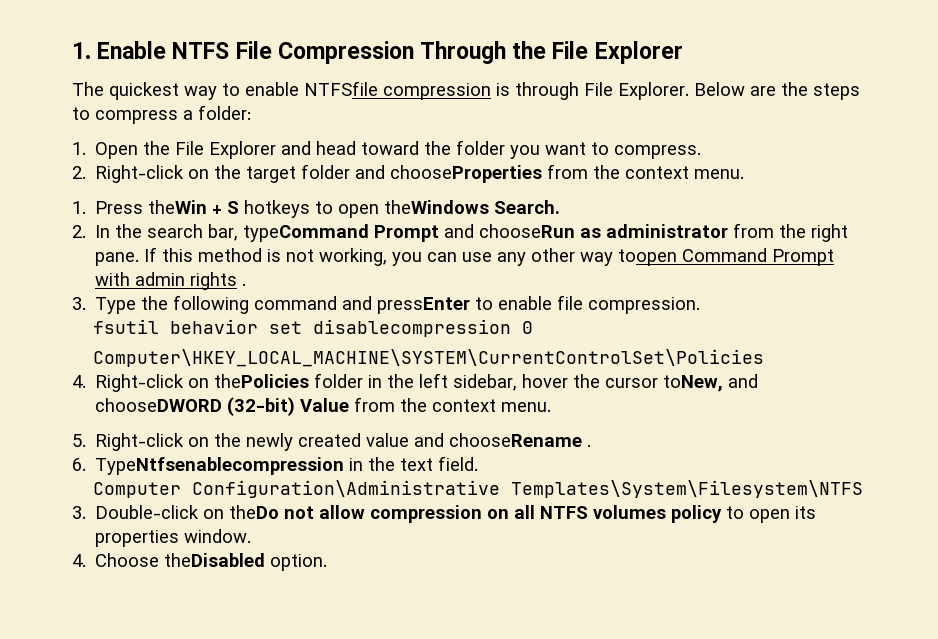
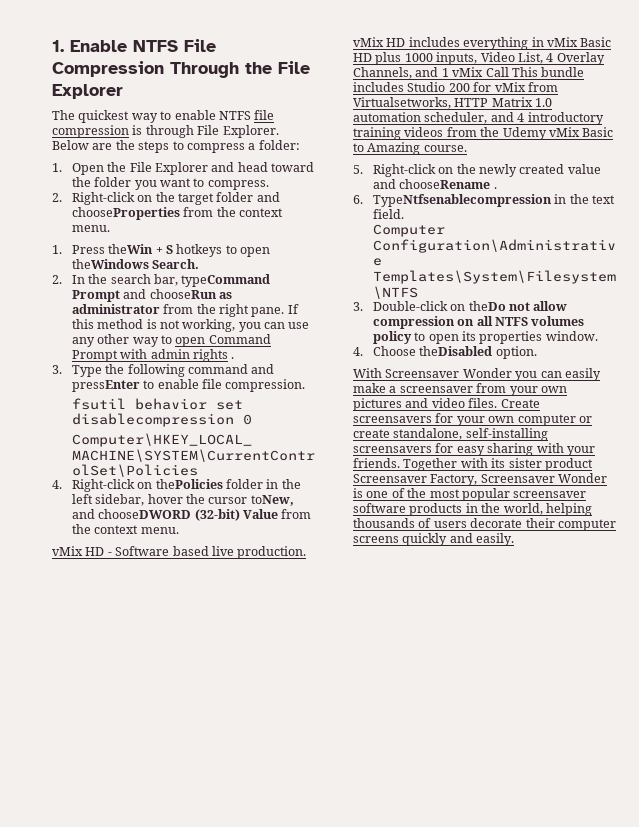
[304,81,378,96] NTFSfile -> [218,110,275,120] NTFS file
[618,249,678,266] toopen -> [160,335,206,347] to open
(552, 407) none -> [52,546,307,559] [353,37,612,50] [353,52,605,65] [353,67,585,79] [353,82,558,92] [353,97,553,109] [353,112,604,125] [353,127,614,140] [353,142,467,155] // vMix HD - Software based live production. vMix HD includes everything in vMix Basic HD plus 1000 inputs, Video List, 4 Overlay Channels, and 1 vMix Call This bundle includes Studio 200 for vMix from Virtualsetworks, HTTP Matrix 1.0 automation scheduler, and 4 introductory training videos from the Udemy vMix Basic to Amazing course.
(328, 562) none -> [353,368,601,381] [353,383,567,396] [353,398,540,411] [353,413,592,426] [353,428,548,441] [353,443,595,456] [353,458,593,471] [353,473,608,486] [353,488,587,501] [353,503,592,516] [353,518,616,531] [353,533,515,546] // With Screensaver Wonder you can easily make a screensaver from your own pictures and video files. Create screensavers for your own computer or create standalone, self-installing screensavers for easy sharing with your friends. Together with its sister product Screensaver Factory, Screensaver Wonder is one of the most popular screensaver software products in the world, helping thousands of users decorate their computer screens quickly and easily.

